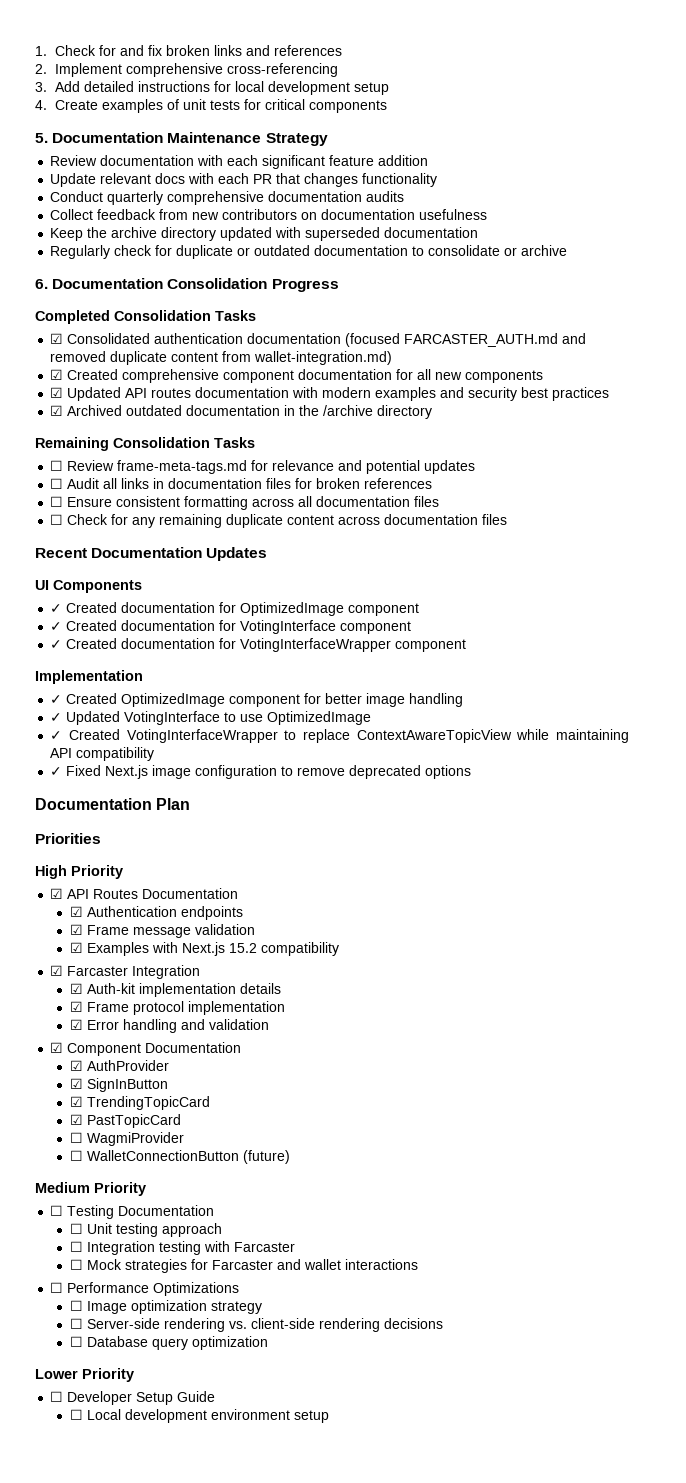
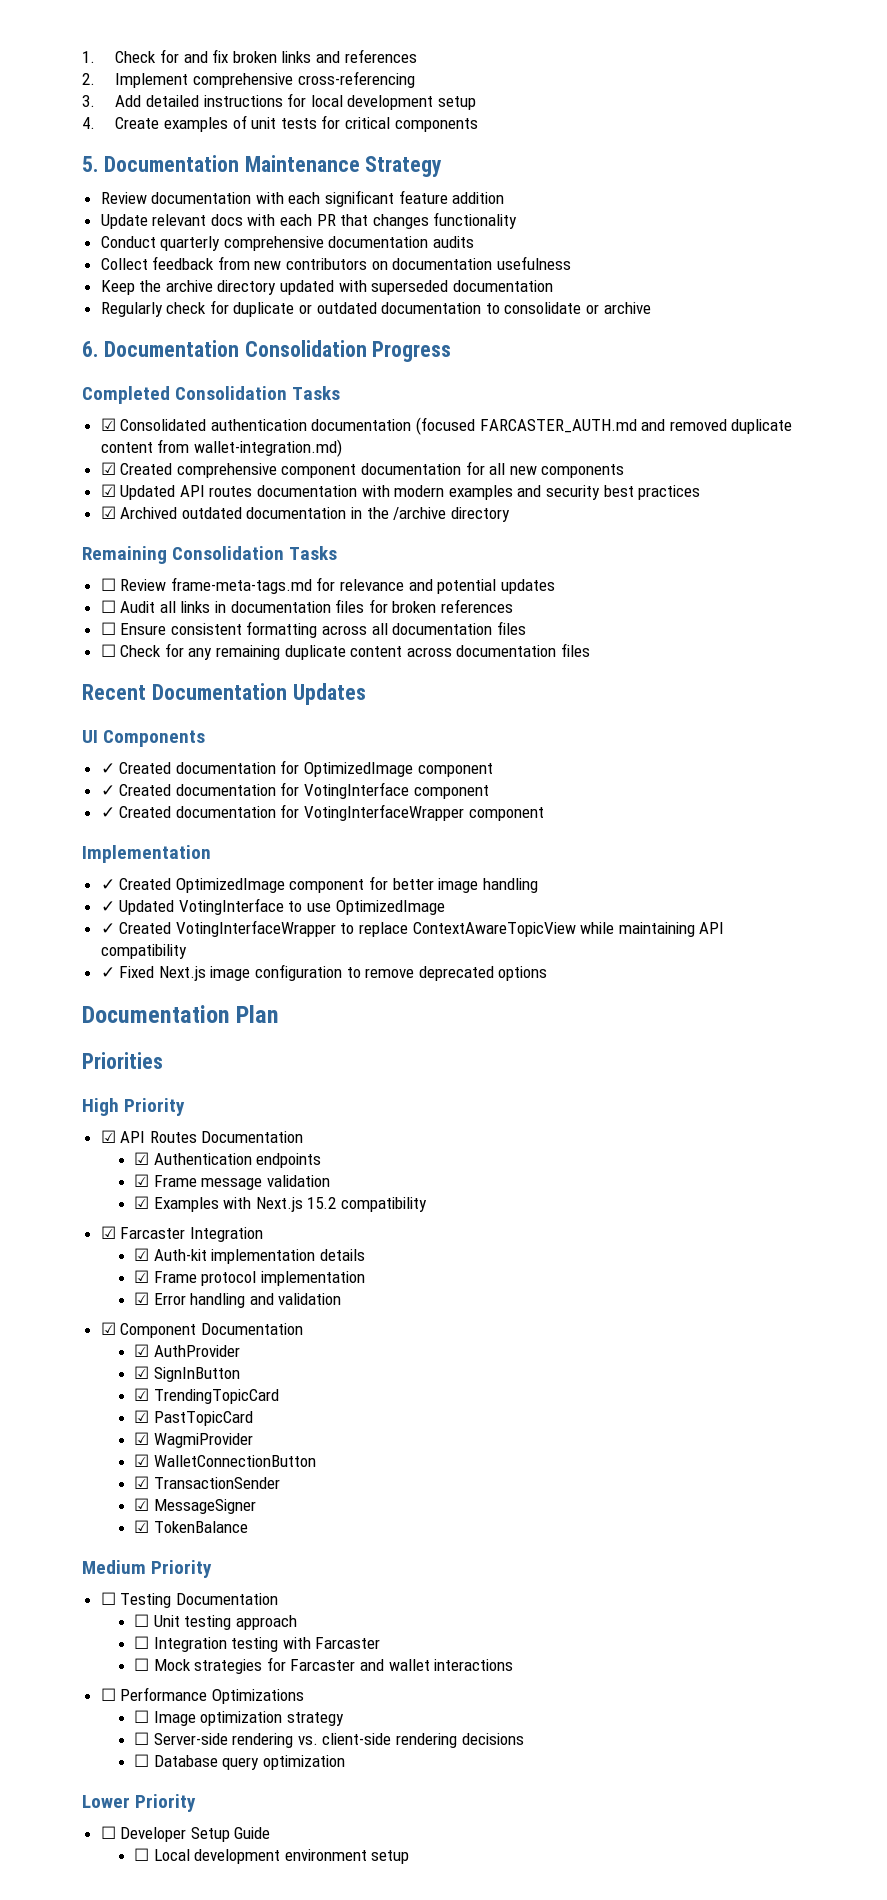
[70,1132,84,1143] ☐ -> [134,1432,150,1445] ☑
[70,1150,84,1161] ☐ -> [134,1454,150,1467] ☑
[243,1150,291,1164] (future) -> [134,1476,280,1489] [134,1498,256,1514] [134,1520,248,1533] // ☑ TransactionSender // ☑ MessageSigner // ☑ TokenBalance

